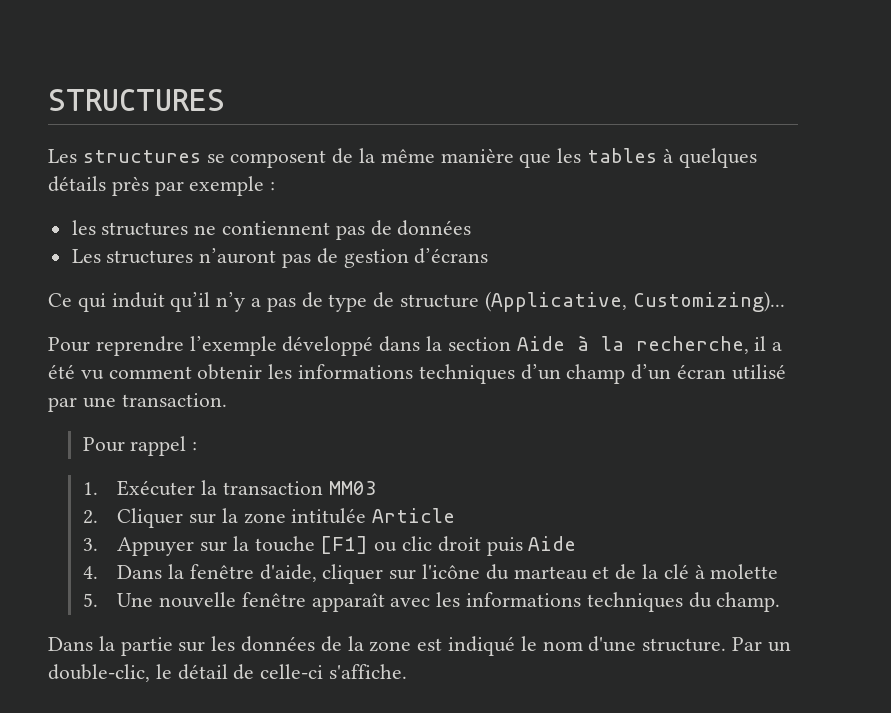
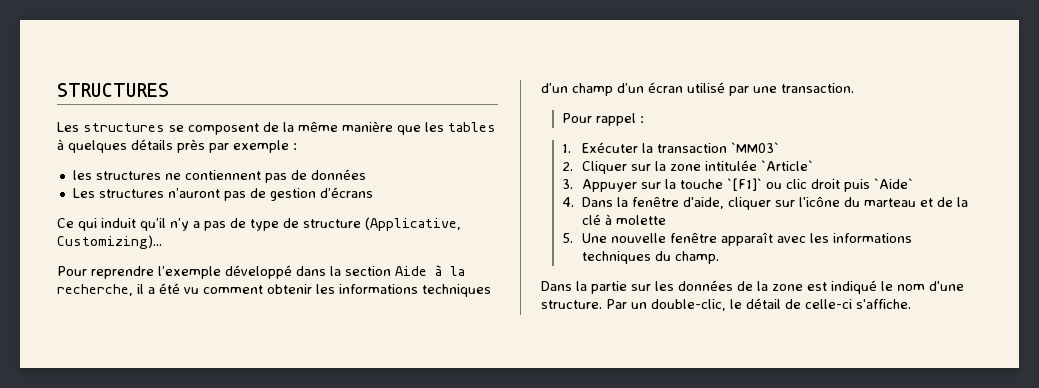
[328,481,377,495] MM03 -> [731,142,780,153] `MM03`
[372,508,456,523] Article -> [761,160,814,171] `Article`
[320,536,369,554] [F1] -> [727,178,763,191] `[F1]`
[528,536,577,551] Aide -> [874,178,914,189] `Aide`

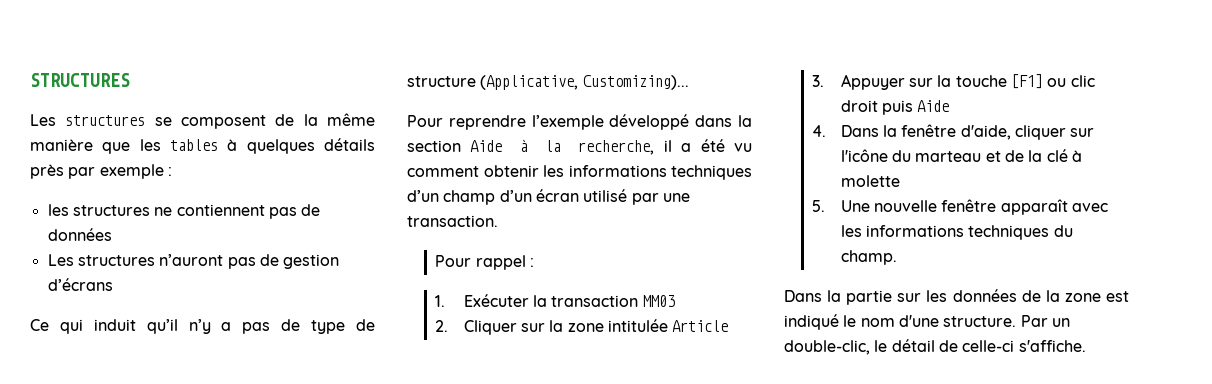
[731,142,780,153] `MM03` -> [642,295,675,307] MM03
[761,160,814,171] `Article` -> [672,320,729,332] Article
[727,178,763,191] `[F1]` -> [1010,74,1043,89] [F1]
[874,178,914,189] `Aide` -> [917,100,950,112] Aide

